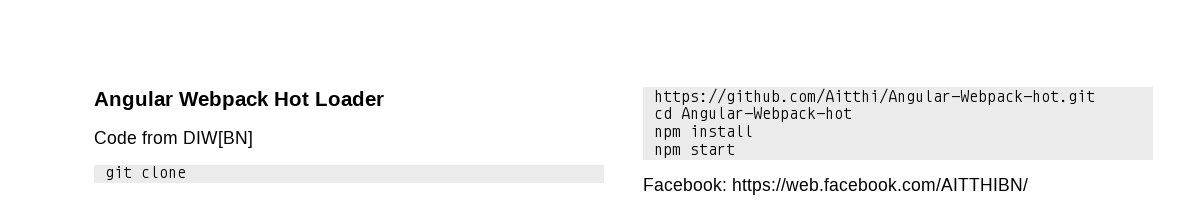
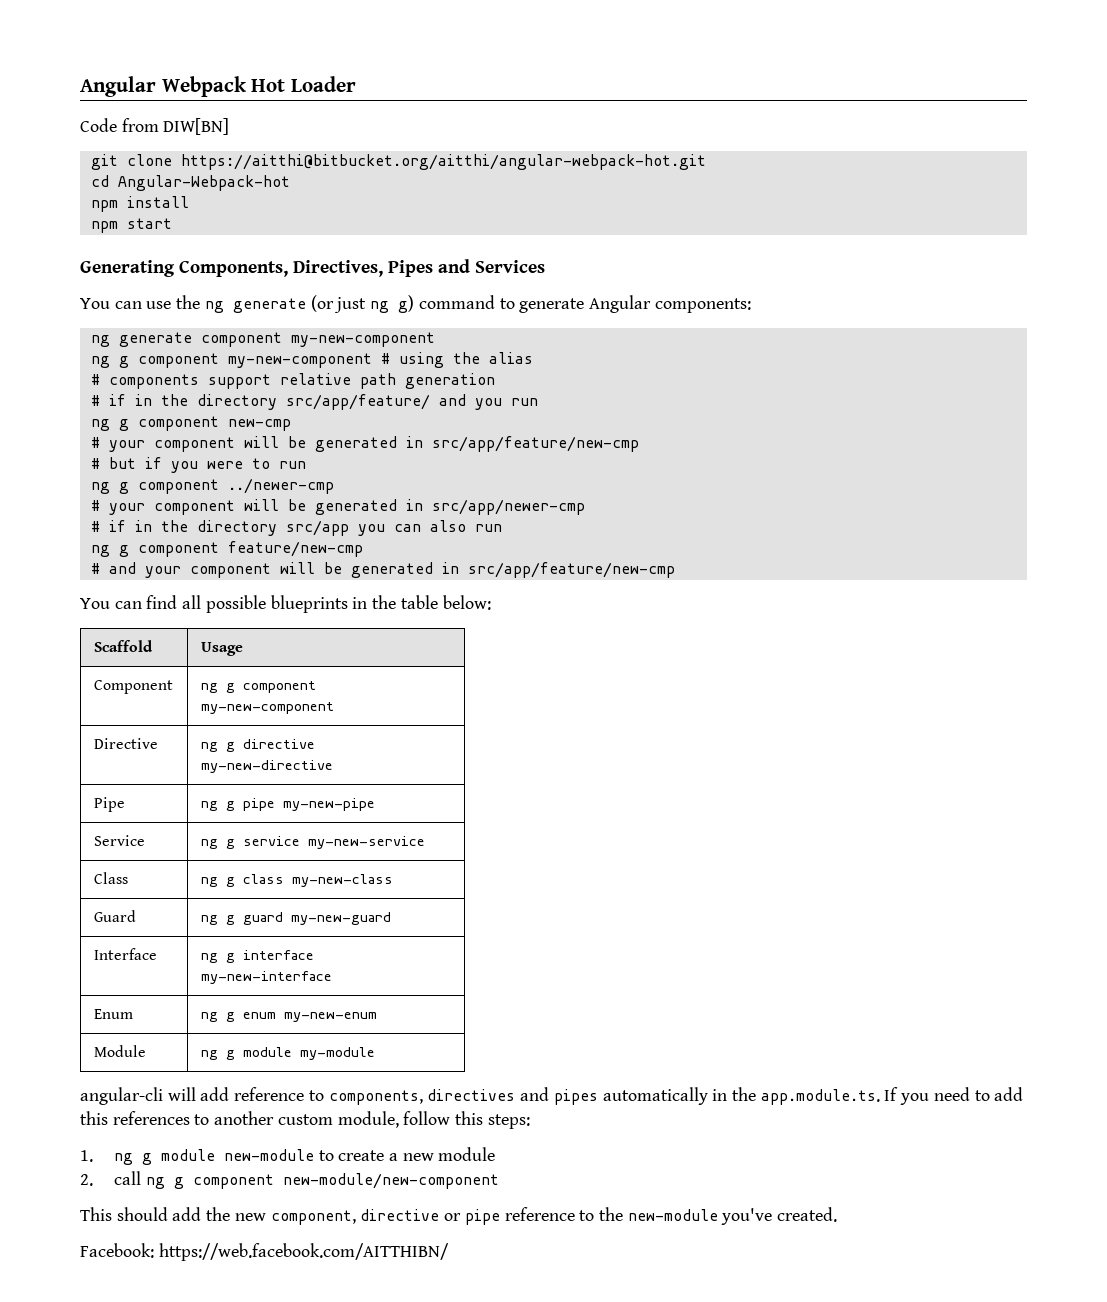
[653,88,1095,105] https://github.com/Aitthi/Angular-Webpack-hot.git -> [180,154,706,170] https://aitthi@bitbucket.org/aitthi/angular-webpack-hot.git
(735, 149) none -> [80,259,545,277] [80,295,751,313] [90,332,435,347] [90,352,533,368] [90,373,495,389] [90,394,538,410] [90,416,291,431] [90,436,639,452] [90,457,306,473] [90,478,334,494] [90,499,585,515] [90,520,502,536] [90,541,363,557] [90,562,675,578] [80,595,491,613] [93,640,153,652] [200,642,243,656] [93,680,173,694] [200,681,316,693] [200,702,334,714] [93,738,158,749] [200,739,315,752] [200,760,333,773] [93,797,125,812] [200,798,375,811] [93,835,145,846] [200,836,425,849] [93,872,128,884] [200,874,393,887] [93,910,136,922] [200,912,391,925] [93,948,157,960] [200,950,314,963] [200,971,332,984] [93,1009,133,1019] [200,1012,377,1022] [93,1045,146,1057] [200,1047,375,1060] [80,1087,1024,1105] [80,1111,530,1129] [80,1147,496,1165] [80,1171,499,1189] [80,1207,838,1225] // Generating Components, Directives, Pipes and Services // You can use the ng generate (or just ng g) command to generate Angular components: // ng generate component my-new-component // ng g component my-new-component # using the alias // # components support relative path generation // # if in the directory src/app/feature/ and you run // ng g component new-cmp // # your component will be generated in src/app/feature/new-cmp // # but if you were to run // ng g component ../newer-cmp // # your component will be generated in src/app/newer-cmp // # if in the directory src/app you can also run // ng g component feature/new-cmp // # and your component will be generated in src/app/feature/new-cmp // You can find all possible blueprints in the table below: // Scaffold | Usage // Component | ng g component my-new-component // Directive | ng g directive my-new-directive // Pipe | ng g pipe my-new-pipe // Service | ng g service my-new-service // Class | ng g class my-new-class // Guard | ng g guard my-new-guard // Interface | ng g interface my-new-interface // Enum | ng g enum my-new-enum // Module | ng g module my-module // angular-cli will add reference to components, directives and pipes automatically in the app.module.ts. If you need to add this references to another custom module, follow this steps: // 1. ng g module new-module to create a new module // 2. call ng g component new-module/new-component // This should add the new component, directive or pipe reference to the new-module you've created.

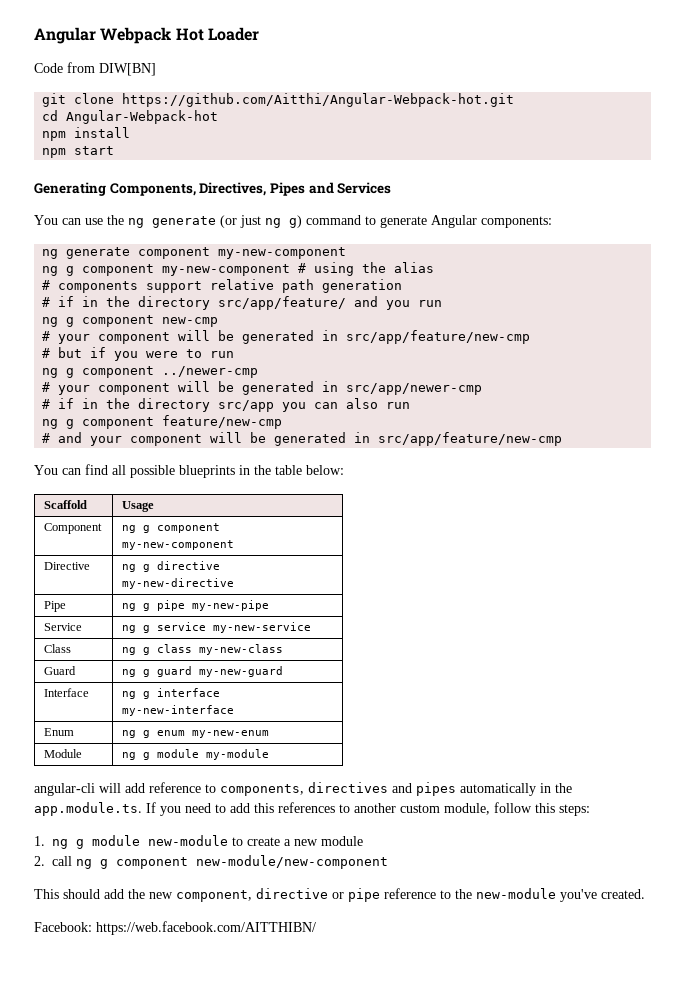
[180,154,706,170] https://aitthi@bitbucket.org/aitthi/angular-webpack-hot.git -> [122,93,515,107] https://github.com/Aitthi/Angular-Webpack-hot.git

